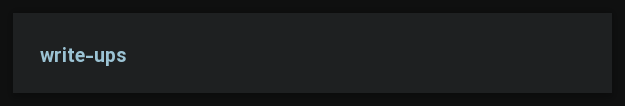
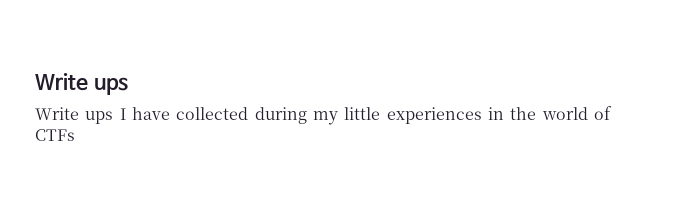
[40,47,126,66] write-ups -> [35,73,128,95] [35,106,612,125] [35,129,75,141] Write ups // Write ups I have collected during my little experiences in the world of CTFs

